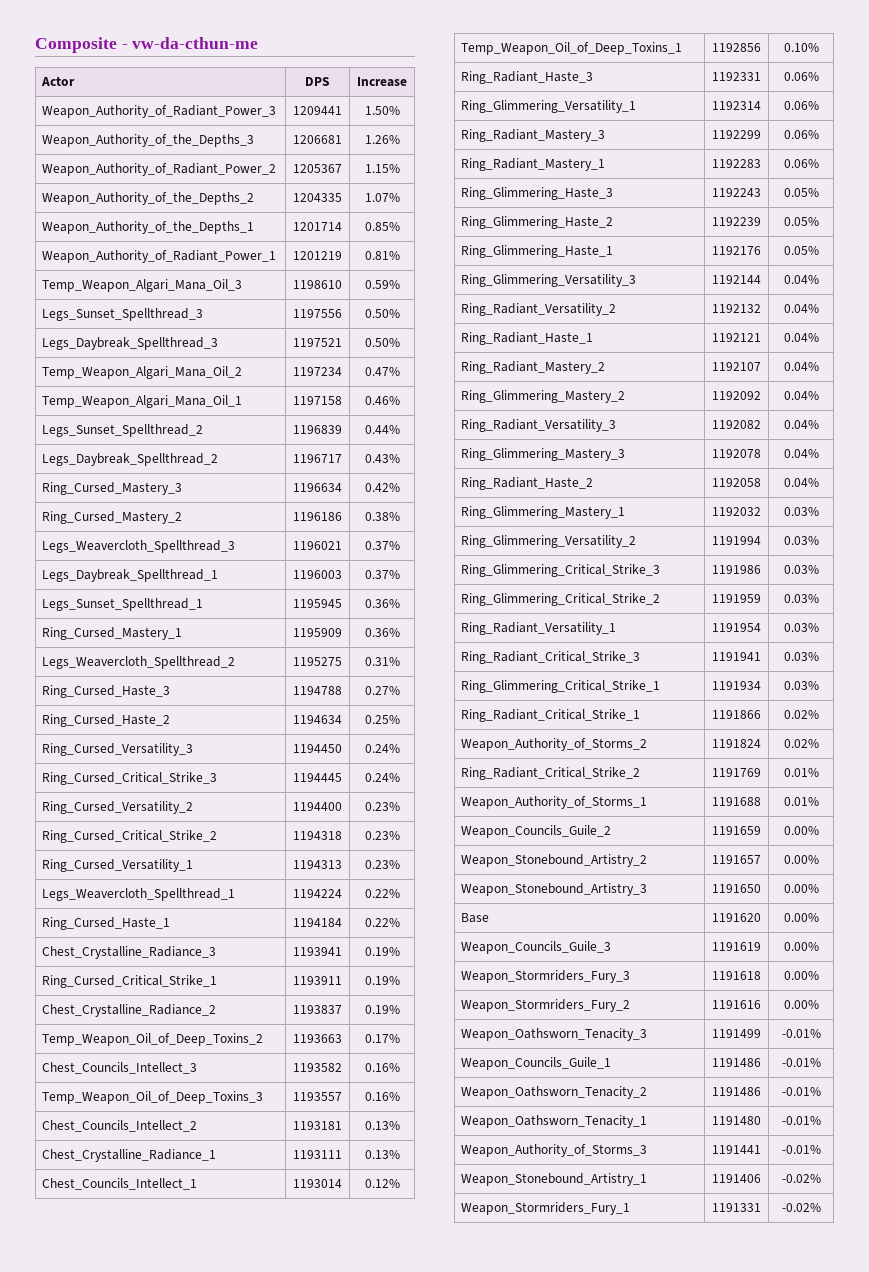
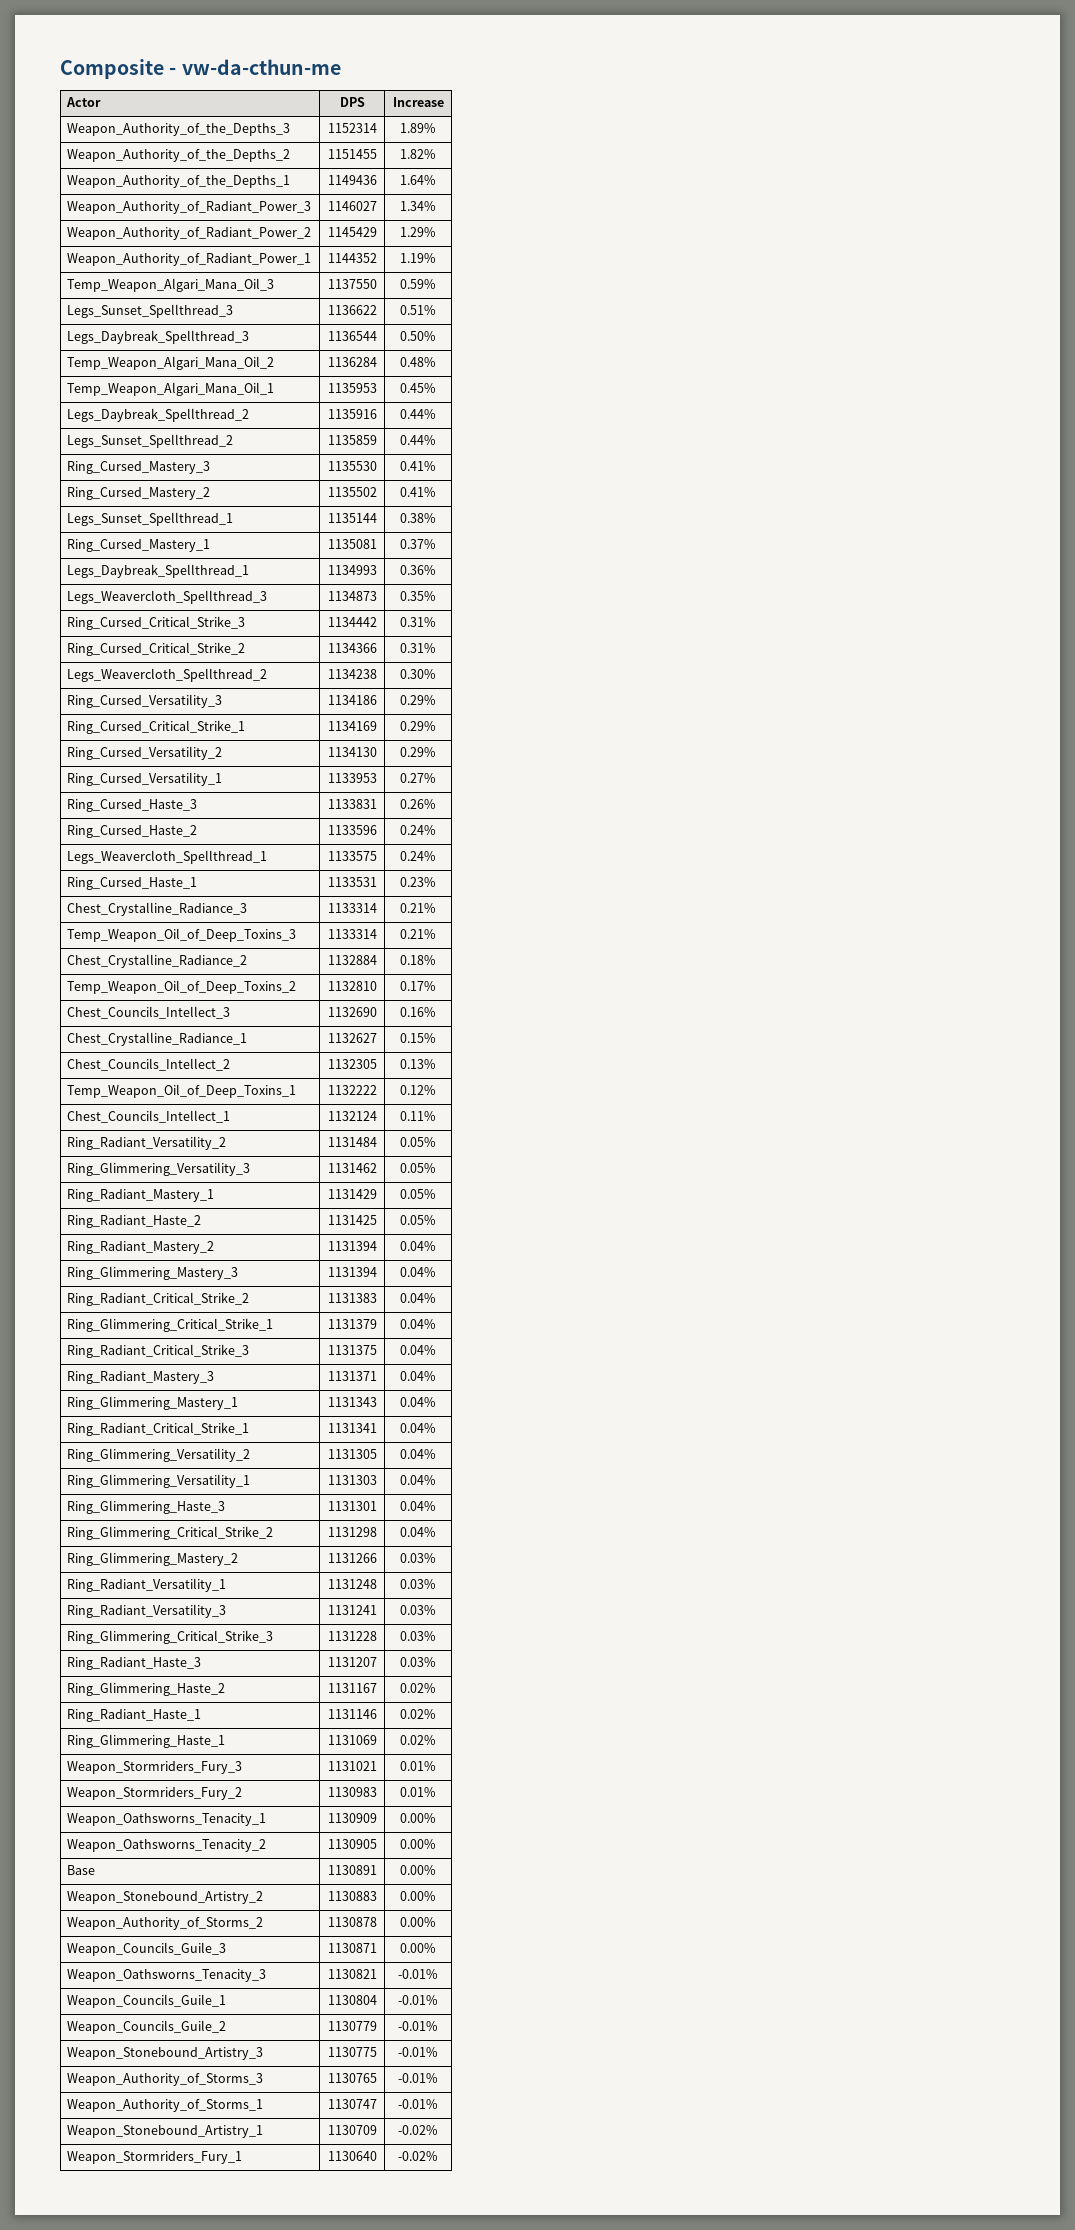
[41,105,276,118] [293,106,342,115] [364,106,400,115] [41,134,254,147] [293,135,342,144] [364,135,400,144] [41,163,276,176] [293,164,342,173] [364,164,400,173] [41,192,254,205] [293,193,342,202] [364,193,400,202] [41,221,254,234] [293,222,342,231] [364,222,400,231] Weapon_Authority_of_Radiant_Power_3 | 1209441 | 1.50% // Weapon_Authority_of_the_Depths_3 | 1206681 | 1.26% // Weapon_Authority_of_Radiant_Power_2 | 1205367 | 1.15% // Weapon_Authority_of_the_Depths_2 | 1204335 | 1.07% // Weapon_Authority_of_the_Depths_1 | 1201714 | 0.85% -> [67,123,291,136] [327,123,377,133] [400,123,436,133] [67,149,291,162] [327,149,377,159] [400,149,436,159] [67,175,291,188] [327,175,377,185] [400,175,436,185] [67,201,312,214] [327,201,377,211] [400,201,436,211] [67,227,312,240] [327,227,377,237] [400,227,436,237] Weapon_Authority_of_the_Depths_3 | 1152314 | 1.89% // Weapon_Authority_of_the_Depths_2 | 1151455 | 1.82% // Weapon_Authority_of_the_Depths_1 | 1149436 | 1.64% // Weapon_Authority_of_Radiant_Power_3 | 1146027 | 1.34% // Weapon_Authority_of_Radiant_Power_2 | 1145429 | 1.29%
[293,251,342,260] [364,251,400,260] 1201219 | 0.81% -> [327,253,377,263] [400,253,436,263] 1144352 | 1.19%
[293,280,342,289] 1198610 -> [327,279,377,289] 1137550
[293,309,342,318] [364,309,400,318] 1197556 | 0.50% -> [327,305,377,315] [400,305,436,315] 1136622 | 0.51%
[293,338,342,347] 1197521 -> [327,331,377,341] 1136544
[293,367,342,376] [364,367,400,376] 1197234 | 0.47% -> [327,357,377,367] [400,357,436,367] 1136284 | 0.48%
[293,396,342,405] [364,396,400,405] 1197158 | 0.46% -> [327,383,377,393] [400,383,436,393] [67,408,250,422] [327,409,377,419] [400,409,436,419] 1135953 | 0.45% // Legs_Daybreak_Spellthread_2 | 1135916 | 0.44%
[293,425,342,434] [364,425,400,434] [41,453,218,466] [293,454,342,463] [364,454,400,463] 1196839 | 0.44% // Legs_Daybreak_Spellthread_2 | 1196717 | 0.43% -> [327,435,377,445] [400,435,436,445] 1135859 | 0.44%
[293,483,342,492] [364,483,400,492] 1196634 | 0.42% -> [327,461,377,471] [400,461,436,471] 1135530 | 0.41%
[293,512,342,521] 1196186 -> [327,487,377,497] [400,487,436,497] [67,512,234,526] [327,513,377,523] 1135502 | 0.41% // Legs_Sunset_Spellthread_1 | 1135144
[41,540,235,553] [293,541,342,550] Legs_Weavercloth_Spellthread_3 | 1196021 -> [67,539,211,552] [327,539,377,549] Ring_Cursed_Mastery_1 | 1135081
[293,570,342,579] [364,570,400,579] [41,598,203,611] [293,599,342,608] [364,599,400,608] [41,627,182,640] [293,628,342,637] [364,628,400,637] [41,656,235,669] [293,657,342,666] [364,657,400,666] 1196003 | 0.37% // Legs_Sunset_Spellthread_1 | 1195945 | 0.36% // Ring_Cursed_Mastery_1 | 1195909 | 0.36% // Legs_Weavercloth_Spellthread_2 | 1195275 | 0.31% -> [327,565,377,575] [400,565,436,575] [67,590,268,604] [327,591,377,601] [400,591,436,601] [67,616,246,630] [327,617,377,627] [400,617,436,627] [67,642,246,656] [327,643,377,653] [400,643,436,653] [67,668,268,682] [327,669,377,679] [400,669,436,679] [67,694,223,708] [327,695,377,705] [400,695,436,705] [67,720,246,734] [327,721,377,731] [400,721,436,731] [67,746,223,760] [327,747,377,757] [400,747,436,757] [67,772,223,786] [327,773,377,783] [400,773,436,783] 1134993 | 0.36% // Legs_Weavercloth_Spellthread_3 | 1134873 | 0.35% // Ring_Cursed_Critical_Strike_3 | 1134442 | 0.31% // Ring_Cursed_Critical_Strike_2 | 1134366 | 0.31% // Legs_Weavercloth_Spellthread_2 | 1134238 | 0.30% // Ring_Cursed_Versatility_3 | 1134186 | 0.29% // Ring_Cursed_Critical_Strike_1 | 1134169 | 0.29% // Ring_Cursed_Versatility_2 | 1134130 | 0.29% // Ring_Cursed_Versatility_1 | 1133953 | 0.27%
[293,686,342,695] [364,686,400,695] 1194788 | 0.27% -> [327,799,377,809] [400,799,436,809] 1133831 | 0.26%
[293,715,342,724] [364,715,400,724] [41,743,193,756] [293,744,342,753] [364,744,400,753] [41,772,217,785] [293,773,342,782] [364,773,400,782] [41,801,193,814] [293,802,342,811] [364,802,400,811] [41,830,217,843] [293,831,342,840] [364,831,400,840] [41,859,193,872] [293,860,342,869] [364,860,400,869] [41,888,235,901] [293,889,342,898] [364,889,400,898] [41,917,170,930] [293,918,342,927] [364,918,400,927] [41,946,216,959] [293,947,342,956] [364,947,400,956] [41,975,217,988] [293,976,342,985] [364,976,400,985] 1194634 | 0.25% // Ring_Cursed_Versatility_3 | 1194450 | 0.24% // Ring_Cursed_Critical_Strike_3 | 1194445 | 0.24% // Ring_Cursed_Versatility_2 | 1194400 | 0.23% // Ring_Cursed_Critical_Strike_2 | 1194318 | 0.23% // Ring_Cursed_Versatility_1 | 1194313 | 0.23% // Legs_Weavercloth_Spellthread_1 | 1194224 | 0.22% // Ring_Cursed_Haste_1 | 1194184 | 0.22% // Chest_Crystalline_Radiance_3 | 1193941 | 0.19% // Ring_Cursed_Critical_Strike_1 | 1193911 | 0.19% -> [327,825,377,835] [400,825,436,835] [67,850,268,864] [327,851,377,861] [400,851,436,861] [67,877,198,890] [327,877,377,887] [400,877,436,887] [67,902,248,916] [327,903,377,913] [400,903,436,913] [67,928,297,942] [327,929,377,939] [400,929,436,939] 1133596 | 0.24% // Legs_Weavercloth_Spellthread_1 | 1133575 | 0.24% // Ring_Cursed_Haste_1 | 1133531 | 0.23% // Chest_Crystalline_Radiance_3 | 1133314 | 0.21% // Temp_Weapon_Oil_of_Deep_Toxins_3 | 1133314 | 0.21%
[293,1005,342,1014] [364,1005,400,1014] 1193837 | 0.19% -> [327,955,377,965] [400,955,436,965] 1132884 | 0.18%
[293,1034,342,1043] 1193663 -> [327,981,377,991] 1132810
[293,1063,342,1072] [364,1063,400,1072] [41,1091,263,1104] [293,1092,342,1101] [364,1092,400,1101] 1193582 | 0.16% // Temp_Weapon_Oil_of_Deep_Toxins_3 | 1193557 | 0.16% -> [327,1007,377,1017] [400,1007,436,1017] [67,1032,248,1046] [327,1033,377,1043] [400,1033,436,1043] 1132690 | 0.16% // Chest_Crystalline_Radiance_1 | 1132627 | 0.15%
[293,1121,342,1130] [364,1121,400,1130] [41,1149,216,1162] [293,1150,342,1159] [364,1150,400,1159] [41,1178,197,1190] [293,1179,342,1188] [364,1179,400,1188] [460,42,682,55] [712,43,761,52] [783,43,819,52] [460,71,593,84] [712,72,761,81] [783,72,819,81] [460,100,636,113] [712,101,761,110] [783,101,819,110] [460,129,605,142] [712,130,761,139] [783,130,819,139] [460,158,605,171] [712,159,761,168] [783,159,819,168] [460,187,613,200] [712,188,761,197] [783,188,819,197] [460,216,613,229] [712,217,761,226] [783,217,819,226] [460,245,613,258] [712,246,761,255] [783,246,819,255] [460,274,636,287] [712,275,761,284] [783,275,819,284] [460,303,616,316] [712,304,761,313] [783,304,819,313] [460,332,593,345] [712,333,761,342] [783,333,819,342] [460,361,605,374] [712,362,761,371] [783,362,819,371] [460,390,625,403] [712,391,761,400] [783,391,819,400] [460,419,616,432] [712,420,761,429] [783,420,819,429] [460,448,625,461] [712,449,761,458] [783,449,819,458] [460,477,593,490] [712,478,761,487] [783,478,819,487] [460,506,625,519] [712,507,761,516] [783,507,819,516] [460,535,636,548] [712,536,761,545] 1193181 | 0.13% // Chest_Crystalline_Radiance_1 | 1193111 | 0.13% // Chest_Councils_Intellect_1 | 1193014 | 0.12% // Temp_Weapon_Oil_of_Deep_Toxins_1 | 1192856 | 0.10% // Ring_Radiant_Haste_3 | 1192331 | 0.06% // Ring_Glimmering_Versatility_1 | 1192314 | 0.06% // Ring_Radiant_Mastery_3 | 1192299 | 0.06% // Ring_Radiant_Mastery_1 | 1192283 | 0.06% // Ring_Glimmering_Haste_3 | 1192243 | 0.05% // Ring_Glimmering_Haste_2 | 1192239 | 0.05% // Ring_Glimmering_Haste_1 | 1192176 | 0.05% // Ring_Glimmering_Versatility_3 | 1192144 | 0.04% // Ring_Radiant_Versatility_2 | 1192132 | 0.04% // Ring_Radiant_Haste_1 | 1192121 | 0.04% // Ring_Radiant_Mastery_2 | 1192107 | 0.04% // Ring_Glimmering_Mastery_2 | 1192092 | 0.04% // Ring_Radiant_Versatility_3 | 1192082 | 0.04% // Ring_Glimmering_Mastery_3 | 1192078 | 0.04% // Ring_Radiant_Haste_2 | 1192058 | 0.04% // Ring_Glimmering_Mastery_1 | 1192032 | 0.03% // Ring_Glimmering_Versatility_2 | 1191994 -> [327,1059,377,1069] [400,1059,436,1069] [67,1084,297,1098] [327,1085,377,1095] [400,1085,436,1095] [67,1110,231,1123] [327,1111,377,1121] [400,1111,436,1121] [67,1136,227,1150] [327,1137,377,1147] [400,1137,436,1147] [67,1162,251,1176] [327,1163,377,1173] [400,1163,436,1173] [67,1189,215,1202] [327,1189,377,1199] [400,1189,436,1199] [67,1215,202,1228] [327,1215,377,1225] [400,1215,436,1225] [67,1241,215,1254] [327,1241,377,1251] [400,1241,436,1251] [67,1266,239,1280] [327,1267,377,1277] [400,1267,436,1277] [67,1292,250,1306] [327,1293,377,1303] [400,1293,436,1303] [67,1318,274,1332] [327,1319,377,1329] [400,1319,436,1329] [67,1344,250,1358] [327,1345,377,1355] [400,1345,436,1355] [67,1371,215,1384] [327,1371,377,1381] [400,1371,436,1381] [67,1396,239,1410] [327,1397,377,1407] [400,1397,436,1407] [67,1422,250,1436] [327,1423,377,1433] [400,1423,436,1433] [67,1448,251,1462] [327,1449,377,1459] [400,1449,436,1459] [67,1474,251,1488] [327,1475,377,1485] [400,1475,436,1485] [67,1500,226,1514] [327,1501,377,1511] [400,1501,436,1511] [67,1526,274,1540] [327,1527,377,1537] [400,1527,436,1537] [67,1552,239,1566] [327,1553,377,1563] [400,1553,436,1563] [67,1578,227,1592] [327,1579,377,1589] [400,1579,436,1589] [67,1604,227,1618] [327,1605,377,1615] 1132305 | 0.13% // Temp_Weapon_Oil_of_Deep_Toxins_1 | 1132222 | 0.12% // Chest_Councils_Intellect_1 | 1132124 | 0.11% // Ring_Radiant_Versatility_2 | 1131484 | 0.05% // Ring_Glimmering_Versatility_3 | 1131462 | 0.05% // Ring_Radiant_Mastery_1 | 1131429 | 0.05% // Ring_Radiant_Haste_2 | 1131425 | 0.05% // Ring_Radiant_Mastery_2 | 1131394 | 0.04% // Ring_Glimmering_Mastery_3 | 1131394 | 0.04% // Ring_Radiant_Critical_Strike_2 | 1131383 | 0.04% // Ring_Glimmering_Critical_Strike_1 | 1131379 | 0.04% // Ring_Radiant_Critical_Strike_3 | 1131375 | 0.04% // Ring_Radiant_Mastery_3 | 1131371 | 0.04% // Ring_Glimmering_Mastery_1 | 1131343 | 0.04% // Ring_Radiant_Critical_Strike_1 | 1131341 | 0.04% // Ring_Glimmering_Versatility_2 | 1131305 | 0.04% // Ring_Glimmering_Versatility_1 | 1131303 | 0.04% // Ring_Glimmering_Haste_3 | 1131301 | 0.04% // Ring_Glimmering_Critical_Strike_2 | 1131298 | 0.04% // Ring_Glimmering_Mastery_2 | 1131266 | 0.03% // Ring_Radiant_Versatility_1 | 1131248 | 0.03% // Ring_Radiant_Versatility_3 | 1131241
[712,565,761,574] [783,565,819,574] [460,593,660,606] [712,594,761,603] [783,594,819,603] [460,622,616,635] [712,623,761,632] [783,623,819,632] [460,651,640,664] [712,652,761,661] [783,652,819,661] [460,680,660,693] [712,681,761,690] [783,681,819,690] [460,709,640,722] [712,710,761,719] [783,710,819,719] [460,738,647,751] [712,739,761,748] [783,739,819,748] [460,767,640,780] [712,768,761,777] [783,768,819,777] [460,796,647,809] [712,797,761,806] [783,797,819,806] [460,825,611,838] [712,826,761,835] 1191986 | 0.03% // Ring_Glimmering_Critical_Strike_2 | 1191959 | 0.03% // Ring_Radiant_Versatility_1 | 1191954 | 0.03% // Ring_Radiant_Critical_Strike_3 | 1191941 | 0.03% // Ring_Glimmering_Critical_Strike_1 | 1191934 | 0.03% // Ring_Radiant_Critical_Strike_1 | 1191866 | 0.02% // Weapon_Authority_of_Storms_2 | 1191824 | 0.02% // Ring_Radiant_Critical_Strike_2 | 1191769 | 0.01% // Weapon_Authority_of_Storms_1 | 1191688 | 0.01% // Weapon_Councils_Guile_2 | 1191659 -> [327,1631,377,1641] [400,1631,436,1641] [67,1657,202,1670] [327,1657,377,1667] [400,1657,436,1667] [67,1682,226,1696] [327,1683,377,1693] [400,1683,436,1693] [67,1709,202,1722] [327,1709,377,1719] [400,1709,436,1719] [67,1734,226,1748] [327,1735,377,1745] [400,1735,436,1745] [67,1761,243,1774] [327,1761,377,1771] [400,1761,436,1771] [67,1787,243,1800] [327,1787,377,1797] [400,1787,436,1797] [67,1813,267,1826] [327,1813,377,1823] [400,1813,436,1823] [67,1839,267,1852] [327,1839,377,1849] [400,1839,436,1849] [67,1865,96,1875] [327,1865,377,1875] 1131228 | 0.03% // Ring_Radiant_Haste_3 | 1131207 | 0.03% // Ring_Glimmering_Haste_2 | 1131167 | 0.02% // Ring_Radiant_Haste_1 | 1131146 | 0.02% // Ring_Glimmering_Haste_1 | 1131069 | 0.02% // Weapon_Stormriders_Fury_3 | 1131021 | 0.01% // Weapon_Stormriders_Fury_2 | 1130983 | 0.01% // Weapon_Oathsworns_Tenacity_1 | 1130909 | 0.00% // Weapon_Oathsworns_Tenacity_2 | 1130905 | 0.00% // Base | 1130891
[712,855,761,864] [783,855,819,864] [460,883,647,896] [712,884,761,893] [783,884,819,893] [460,913,489,923] [712,913,761,922] 1191657 | 0.00% // Weapon_Stonebound_Artistry_3 | 1191650 | 0.00% // Base | 1191620 -> [327,1891,377,1901] [400,1891,436,1901] [67,1917,264,1930] [327,1917,377,1927] 1130883 | 0.00% // Weapon_Authority_of_Storms_2 | 1130878
[712,942,761,951] [783,942,819,951] [460,970,630,983] [712,971,761,980] [783,971,819,980] [460,999,630,1012] [712,1000,761,1009] [783,1000,819,1009] [460,1028,647,1041] [712,1029,761,1038] 1191619 | 0.00% // Weapon_Stormriders_Fury_3 | 1191618 | 0.00% // Weapon_Stormriders_Fury_2 | 1191616 | 0.00% // Weapon_Oathsworn_Tenacity_3 | 1191499 -> [327,1943,377,1953] [400,1943,436,1953] [67,1969,267,1982] [327,1969,377,1979] 1130871 | 0.00% // Weapon_Oathsworns_Tenacity_3 | 1130821
[712,1058,761,1067] [781,1058,821,1067] [460,1086,647,1099] [712,1087,761,1096] [781,1087,821,1096] [460,1115,647,1128] [712,1116,761,1125] 1191486 | -0.01% // Weapon_Oathsworn_Tenacity_2 | 1191486 | -0.01% // Weapon_Oathsworn_Tenacity_1 | 1191480 -> [327,1995,377,2005] [398,1995,438,2005] [67,2020,227,2034] [327,2021,377,2031] [398,2021,438,2031] [67,2047,264,2060] [327,2047,377,2057] 1130804 | -0.01% // Weapon_Councils_Guile_2 | 1130779 | -0.01% // Weapon_Stonebound_Artistry_3 | 1130775
[712,1145,761,1154] 1191441 -> [327,2073,377,2083] [398,2073,438,2083] [67,2099,264,2112] [327,2099,377,2109] 1130765 | -0.01% // Weapon_Authority_of_Storms_1 | 1130747
[712,1174,761,1183] 1191406 -> [327,2125,377,2135] 1130709
[712,1203,761,1212] 1191331 -> [327,2151,377,2161] 1130640

